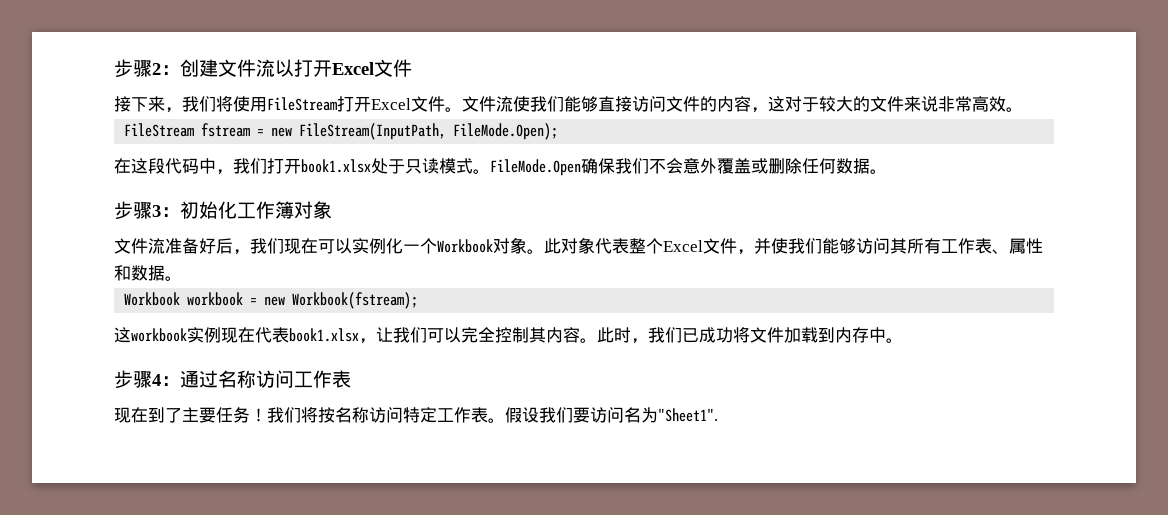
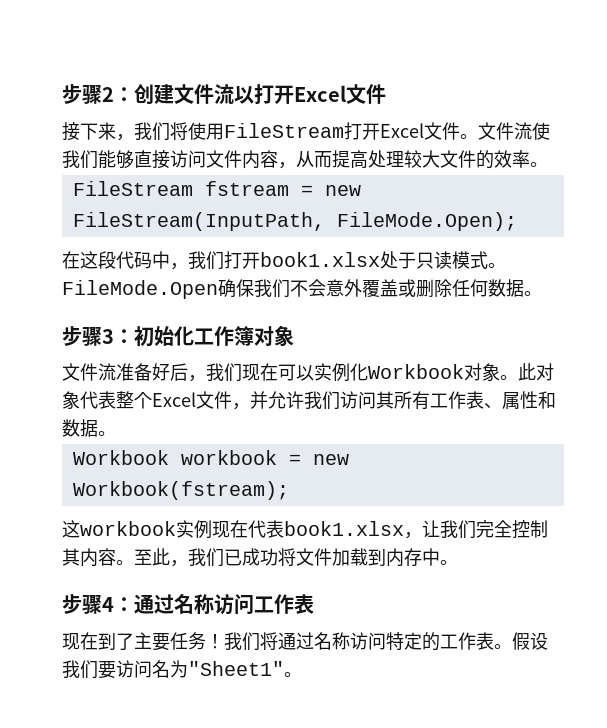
[700,96,1006,113] 的内容，这对于较大的文件来说非常高效 -> [242,150,530,169] 内容，从而提高处理较大文件的效率
[403,238,437,254] 一个 -> (368, 372) none
[771,238,856,254] 使我们能够 -> [268,391,340,410] 允许我们
[427,327,461,343] 可以 -> (476, 529) none
[597,327,631,343] 此时 -> [134,548,170,566] 至此
[318,407,335,423] 按 -> [278,632,314,650] 通过
(437, 415) none -> [422,632,440,651] 的
[658,408,718,422] "Sheet1". -> [188,661,302,677] "Sheet1"。

